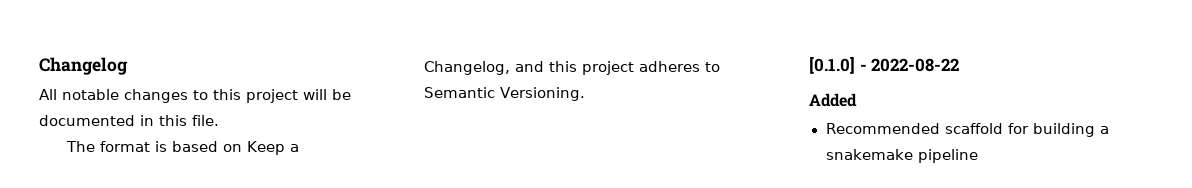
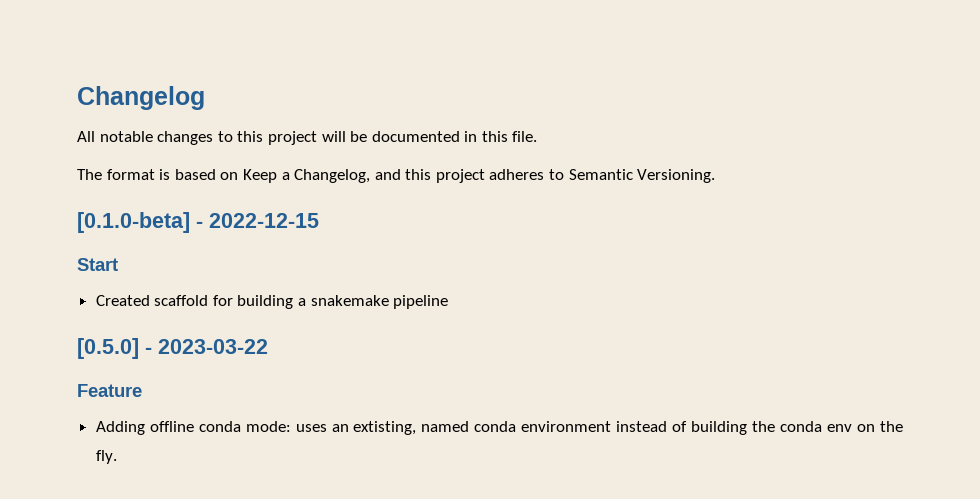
[809,56,960,74] [809,93,857,107] [825,123,940,134] [0.1.0] - 2022-08-22 // Added // Recommended -> [77,212,319,233] [77,258,118,271] [95,295,150,306] [0.1.0-beta] - 2022-12-15 // Start // Created
(978, 156) none -> [77,338,268,359] [77,384,142,397] [95,421,904,435] [95,450,117,464] // [0.5.0] - 2023-03-22 // Feature // Adding offline conda mode: uses an extisting, named conda environment instead of building the conda env on the fly.

